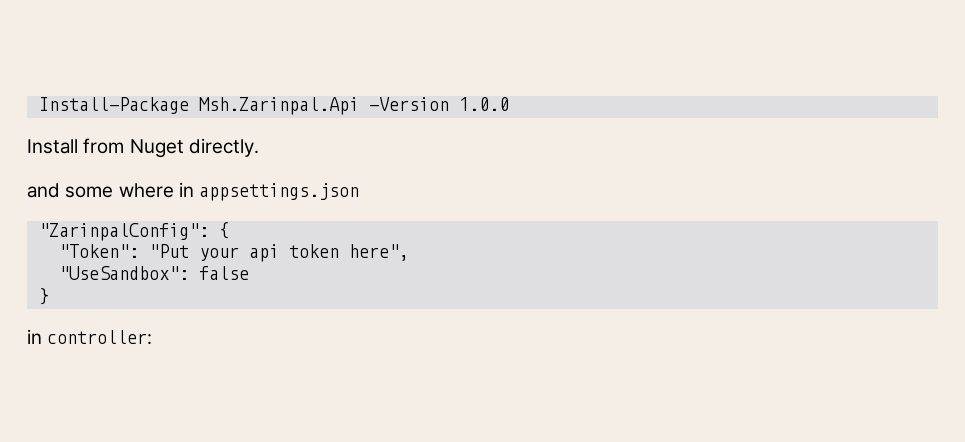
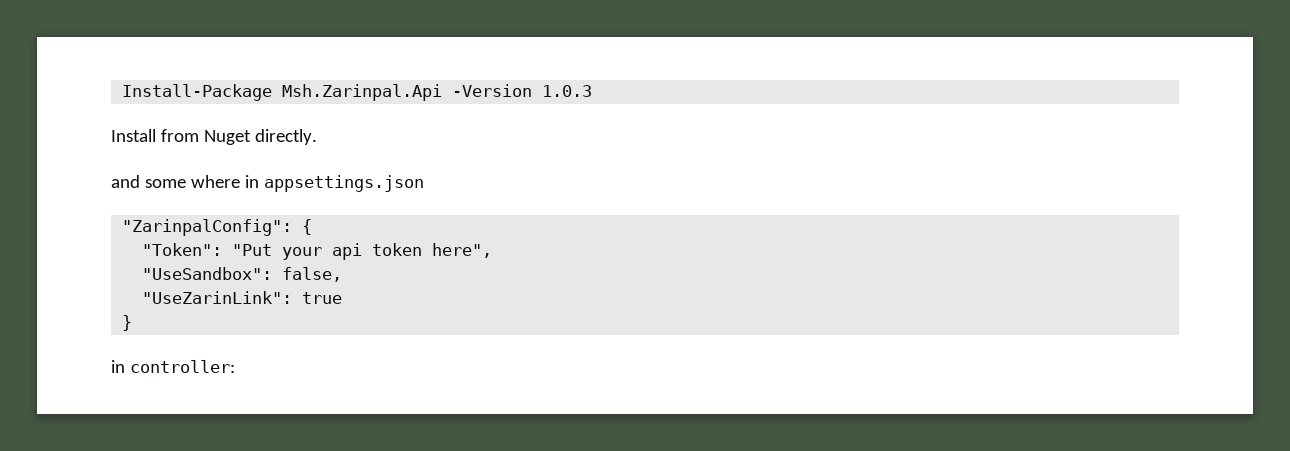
[458,97,509,111] 1.0.0 -> [542,85,593,97] 1.0.3
[198,266,249,280] false -> [282,267,343,282] [142,291,343,304] false, // "UseZarinLink": true

